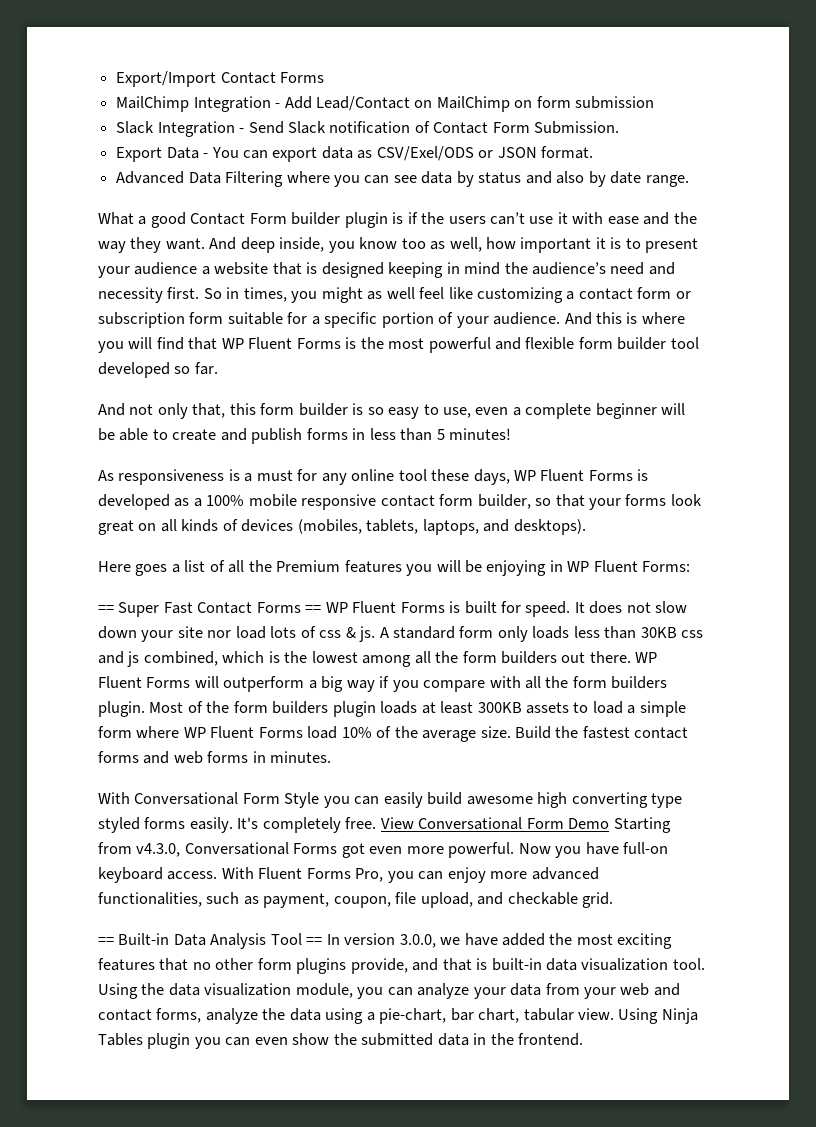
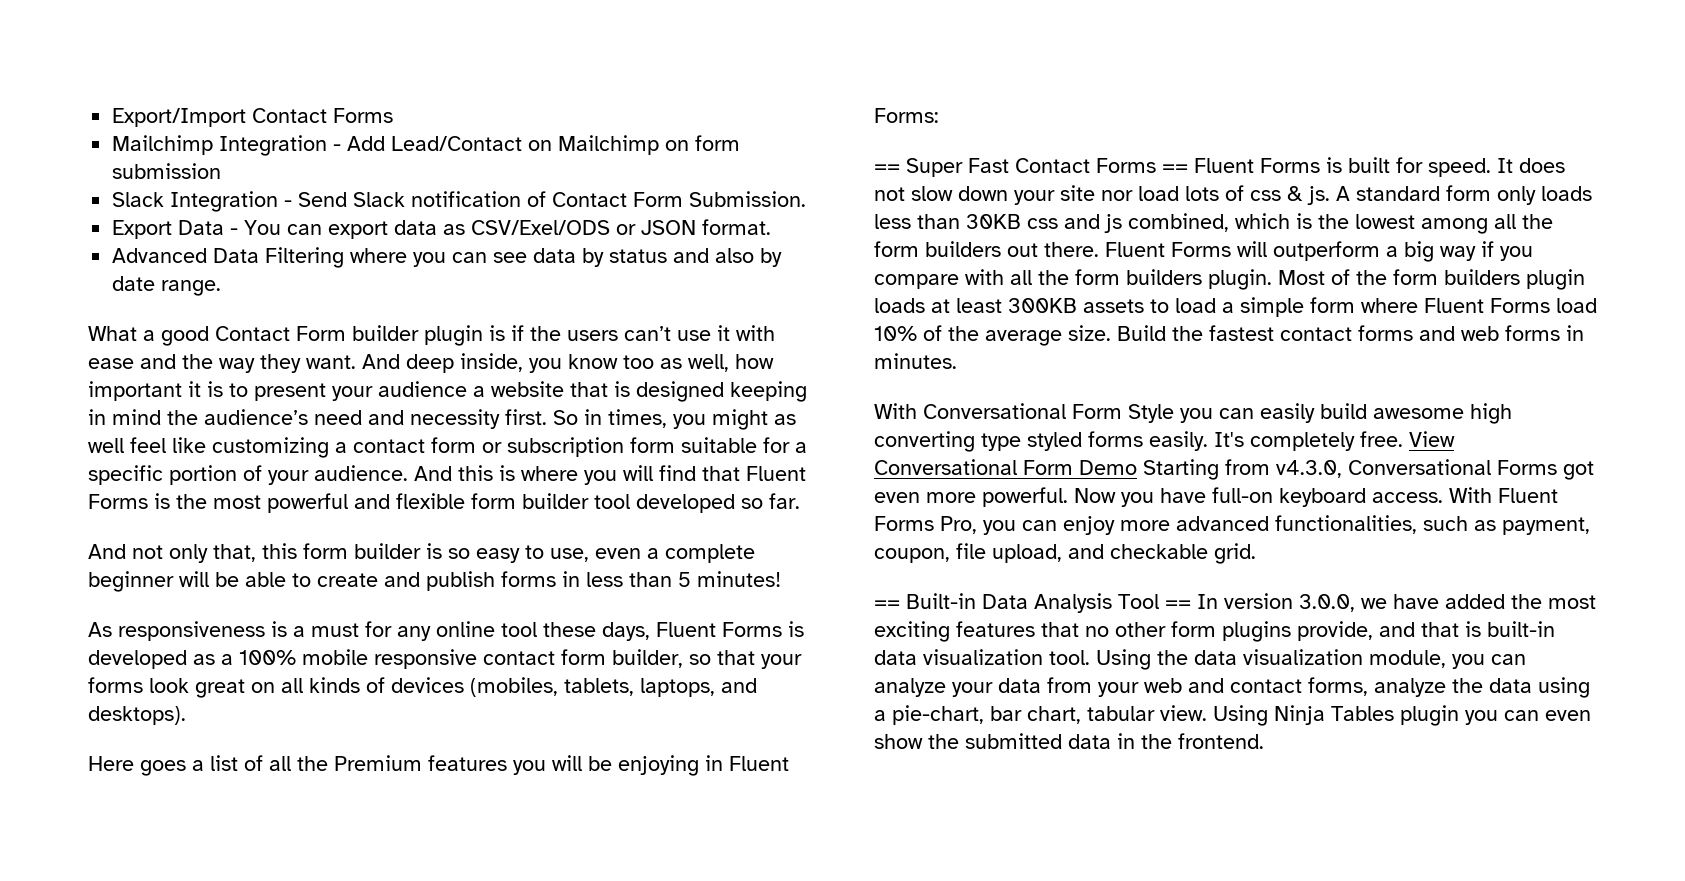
[116,96,190,112] MailChimp -> [112,135,214,155] Mailchimp
[436,96,510,112] MailChimp -> [558,135,660,155] Mailchimp
[221,338,244,349] WP -> (740, 473) none
[514,470,537,481] WP -> (650, 631) none
[567,561,590,572] WP -> (723, 763) none
[325,602,348,613] WP -> (1188, 168) none
[635,652,658,663] WP -> (1099, 249) none
[183,727,206,738] WP -> (1418, 305) none

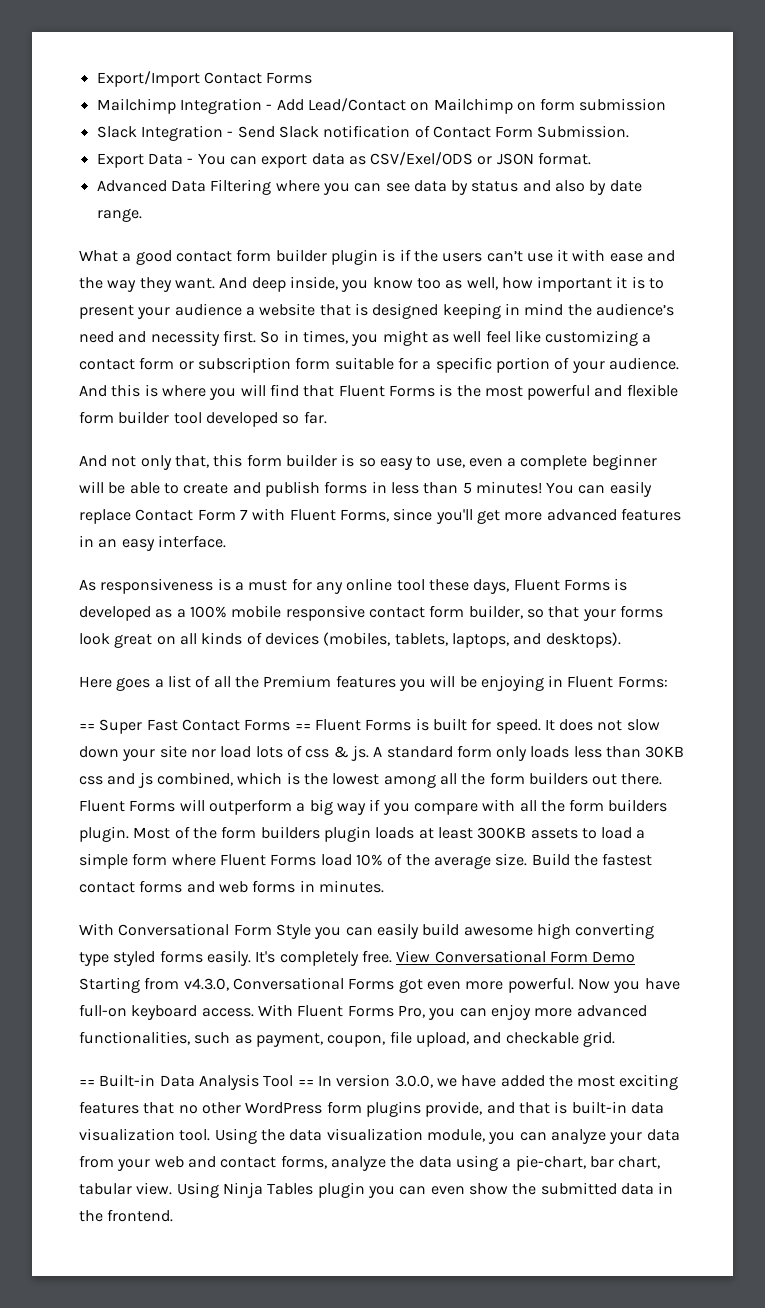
[215,326,346,341] Contact Form -> [175,249,272,262] contact form
(781, 579) none -> [546,481,652,497] [79,508,681,524] [79,535,226,551] You can easily replace Contact Form 7 with Fluent Forms, since you'll get more advanced features in an easy interface.
(1166, 629) none -> [245,1102,323,1114] WordPress

